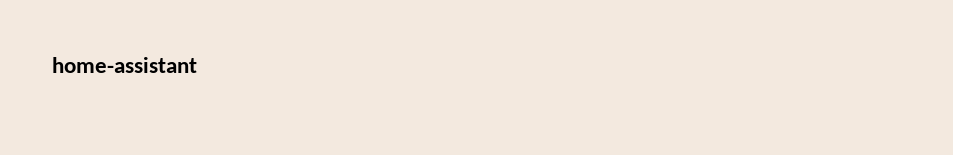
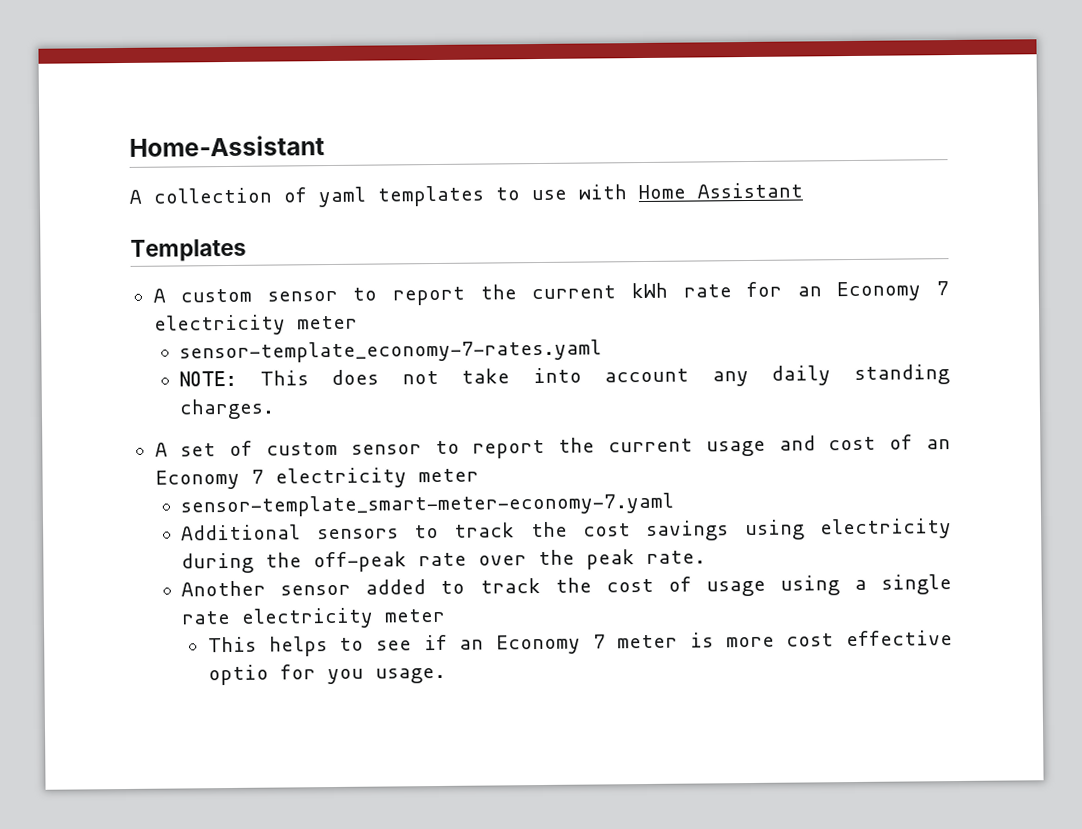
[52,57,197,73] home-assistant -> [129,135,325,157] [129,182,803,208] [130,238,247,262] [152,281,950,306] [153,314,358,336] [179,339,603,364] [179,364,951,387] [179,398,276,420] [154,434,952,459] [154,467,479,490] [180,492,675,518] [181,518,952,541] [181,549,707,574] [181,574,952,597] [181,607,446,629] [207,630,953,657] [207,664,446,686] Home-Assistant // A collection of yaml templates to use with Home Assistant // Templates // A custom sensor to report the current kWh rate for an Economy 7 electricity meter // sensor-template_economy-7-rates.yaml // NOTE: This does not take into account any daily standing charges. // A set of custom sensor to report the current usage and cost of an Economy 7 electricity meter // sensor-template_smart-meter-economy-7.yaml // Additional sensors to track the cost savings using electricity during the off-peak rate over the peak rate. // Another sensor added to track the cost of usage using a single rate electricity meter // This helps to see if an Economy 7 meter is more cost effective optio for you usage.

